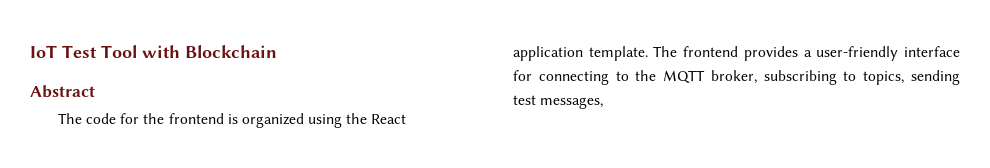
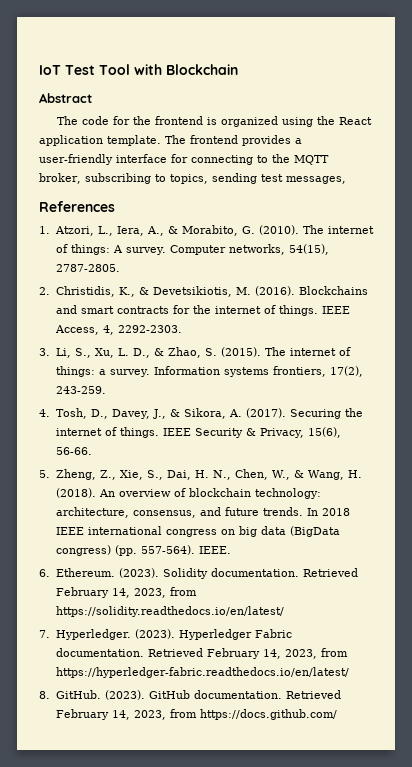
(604, 103) none -> [39,201,115,212] [39,225,374,236] [55,244,330,255] [55,264,120,272] [39,286,368,297] [55,305,350,316] [54,325,182,335] [39,347,351,358] [55,366,364,377] [55,386,106,394] [39,408,364,419] [55,427,342,438] [55,447,92,455] [39,469,363,480] [55,488,321,499] [55,507,350,518] [55,526,340,537] [55,545,231,556] [39,568,358,579] [55,587,197,598] [55,606,285,617] [39,629,293,640] [55,648,348,659] [55,667,349,678] [39,690,341,700] [55,709,337,720] // References // 1. Atzori, L., Iera, A., & Morabito, G. (2010). The internet of things: A survey. Computer networks, 54(15), 2787-2805. // 2. Christidis, K., & Devetsikiotis, M. (2016). Blockchains and smart contracts for the internet of things. IEEE Access, 4, 2292-2303. // 3. Li, S., Xu, L. D., & Zhao, S. (2015). The internet of things: a survey. Information systems frontiers, 17(2), 243-259. // 4. Tosh, D., Davey, J., & Sikora, A. (2017). Securing the internet of things. IEEE Security & Privacy, 15(6), 56-66. // 5. Zheng, Z., Xie, S., Dai, H. N., Chen, W., & Wang, H. (2018). An overview of blockchain technology: architecture, consensus, and future trends. In 2018 IEEE international congress on big data (BigData congress) (pp. 557-564). IEEE. // 6. Ethereum. (2023). Solidity documentation. Retrieved February 14, 2023, from https://solidity.readthedocs.io/en/latest/ // 7. Hyperledger. (2023). Hyperledger Fabric documentation. Retrieved February 14, 2023, from https://hyperledger-fabric.readthedocs.io/en/latest/ // 8. GitHub. (2023). GitHub documentation. Retrieved February 14, 2023, from https://docs.github.com/

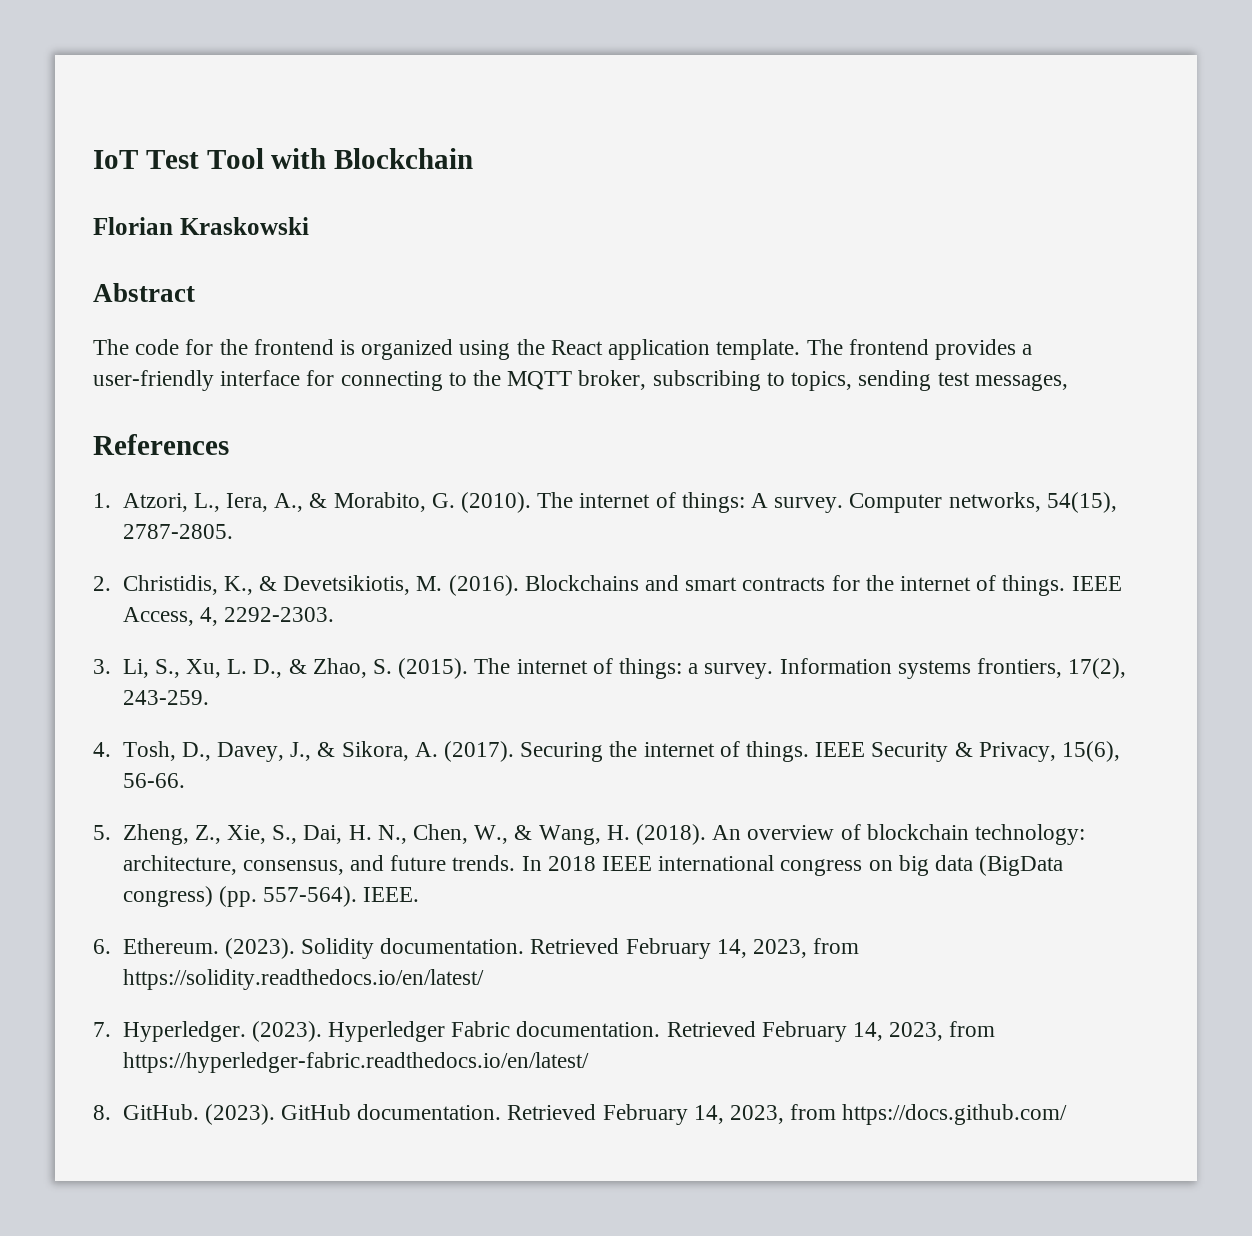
(238, 69) none -> [93,217,309,235] // Florian Kraskowski

